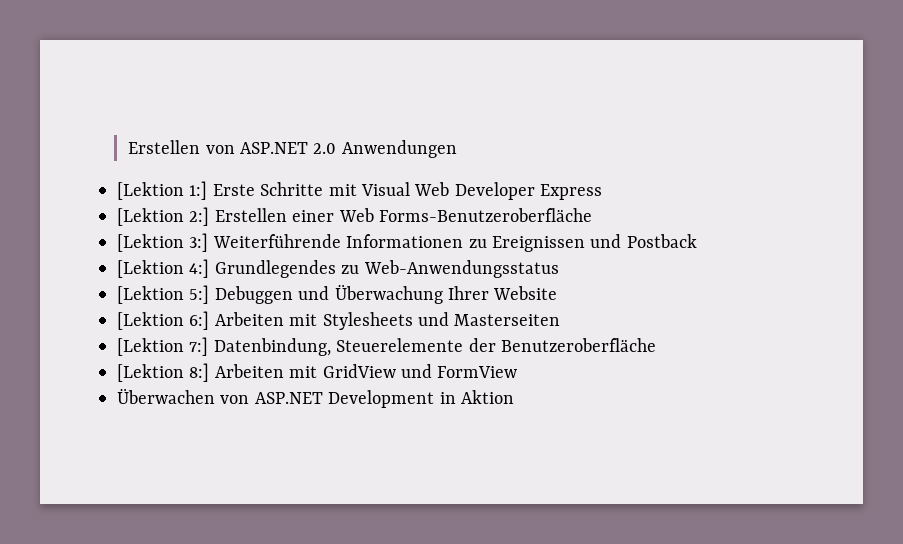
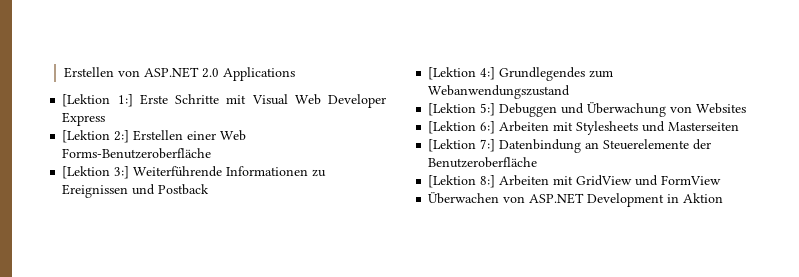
[341,140,457,158] Anwendungen -> [223,67,296,81] Applications
[341,260,559,278] zu Web-Anwendungsstatus -> [589,70,614,78] [428,85,571,99] zum Webanwendungszustand
[448,286,558,300] Ihrer Website -> [670,103,747,114] von Websites
[213,338,331,356] Datenbindung, -> [499,139,600,153] Datenbindung an

